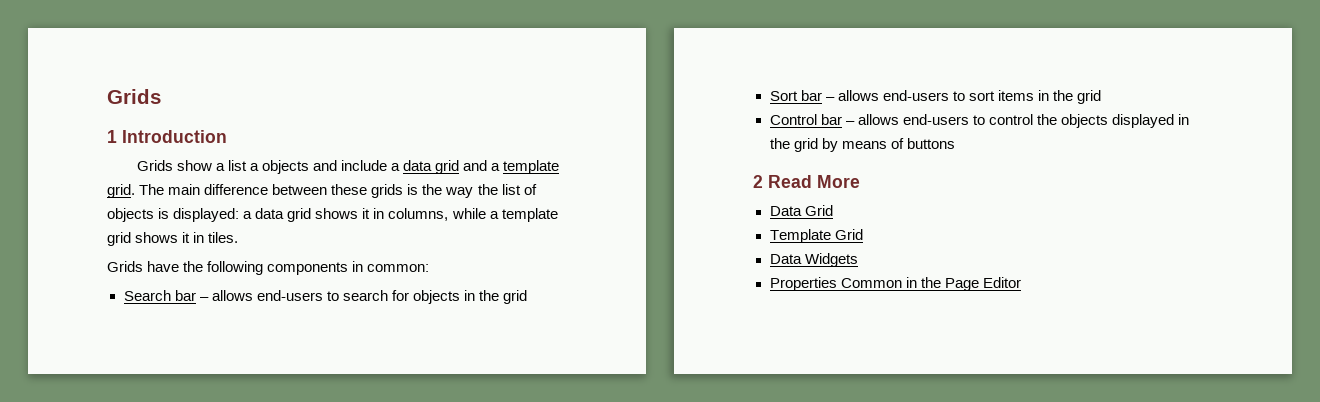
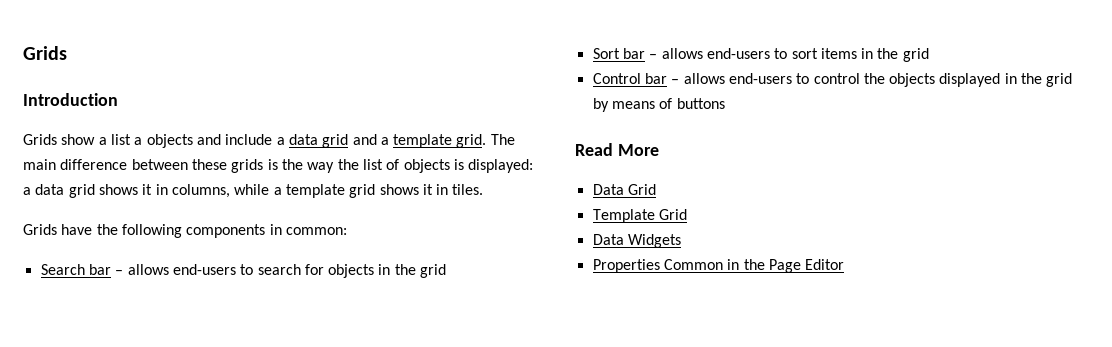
[107,130,117,143] 1 -> (67, 53) none
[753,175,763,188] 2 -> (725, 103) none

